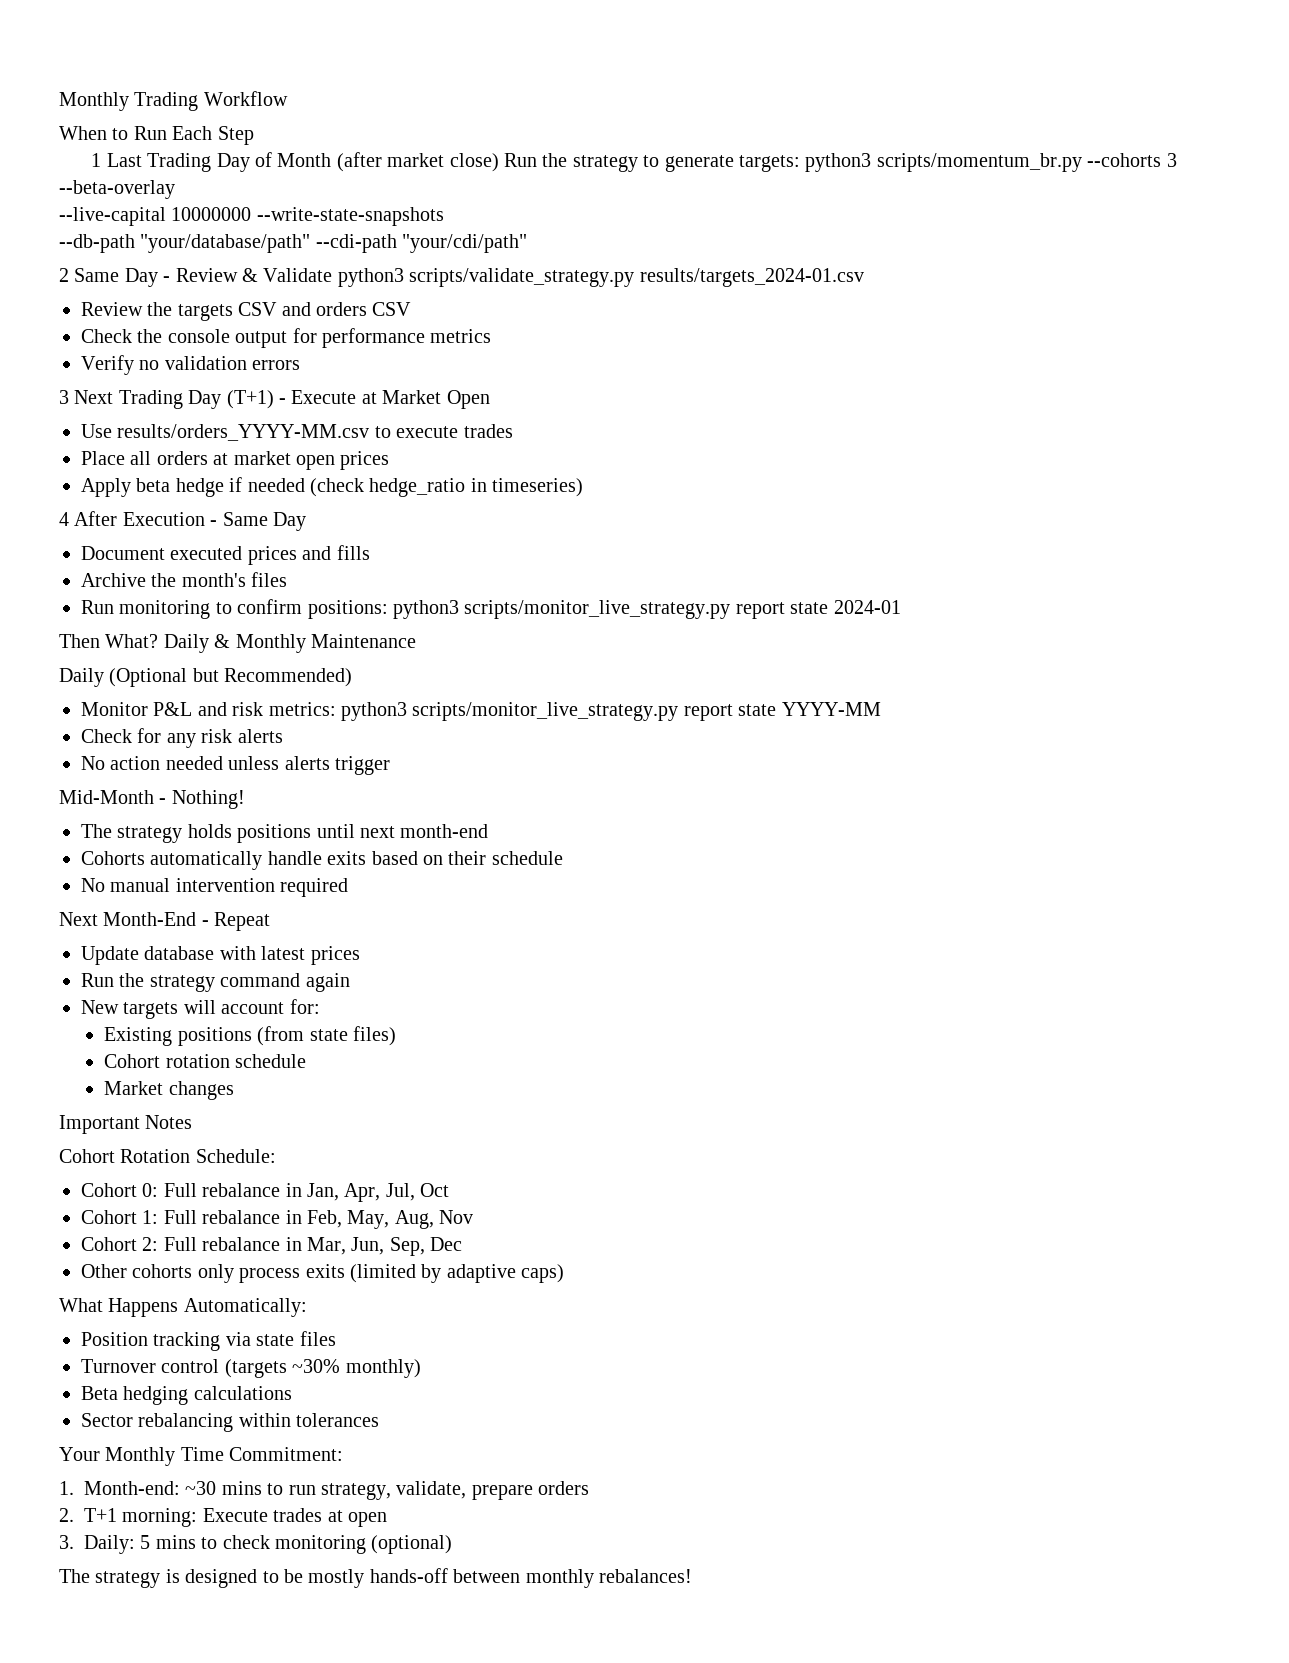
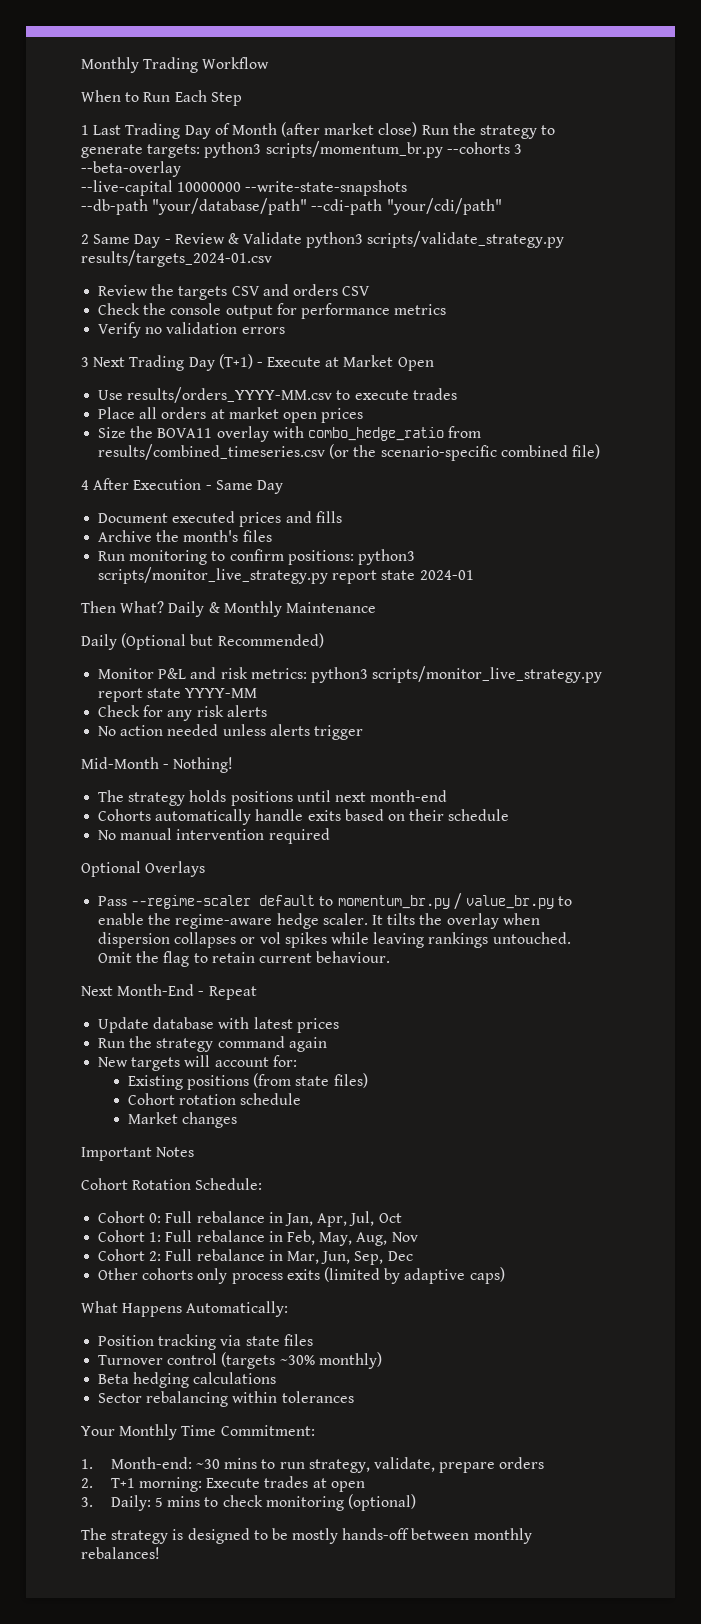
[81,477,584,497] Apply beta hedge if needed (check hedge_ratio in timeseries) -> [98,426,482,442] [98,444,600,461] Size the BOVA11 overlay with combo_hedge_ratio from results/combined_timeseries.csv (or the scenario-specific combined file)
(349, 887) none -> [81,861,206,877] [98,893,573,909] [98,913,540,929] [98,932,571,948] [98,951,391,967] // Optional Overlays // Pass --regime-scaler default to momentum_br.py / value_br.py to enable the regime-aware hedge scaler. It tilts the overlay when dispersion collapses or vol spikes while leaving rankings untouched. Omit the flag to retain current behaviour.

